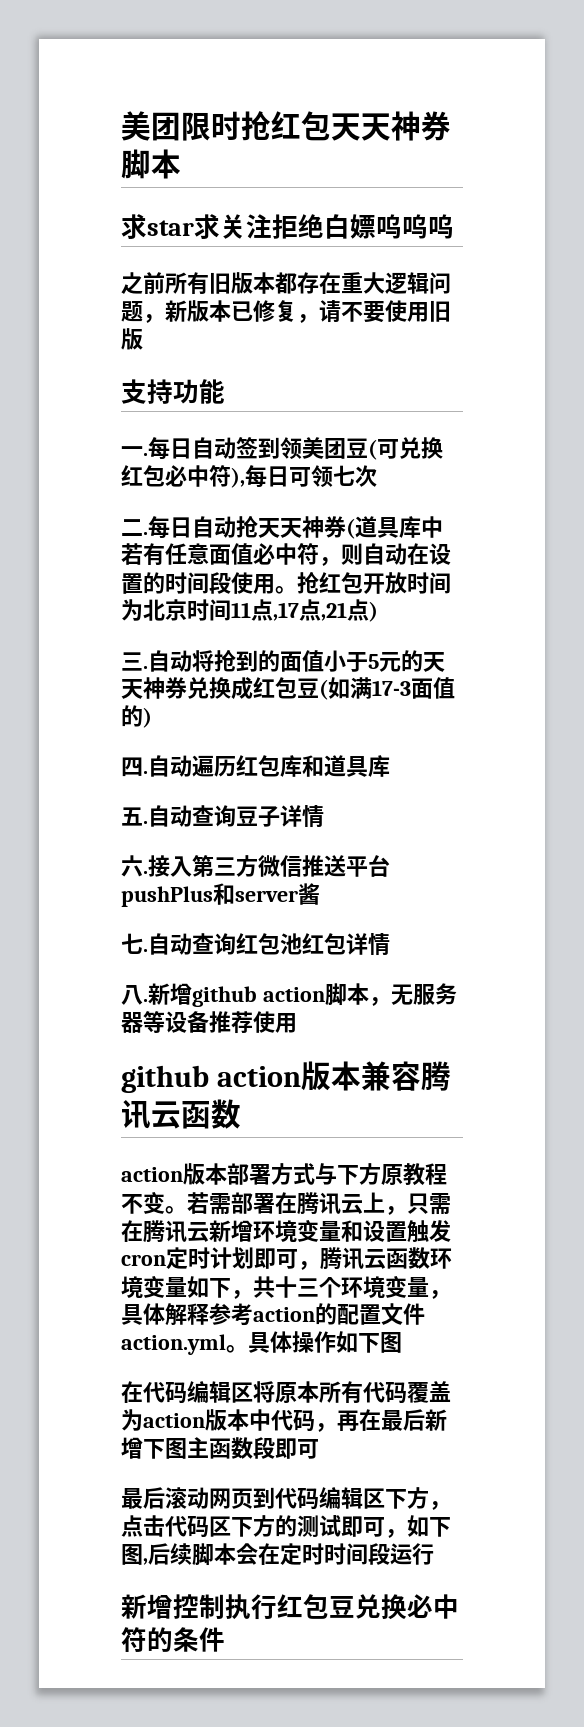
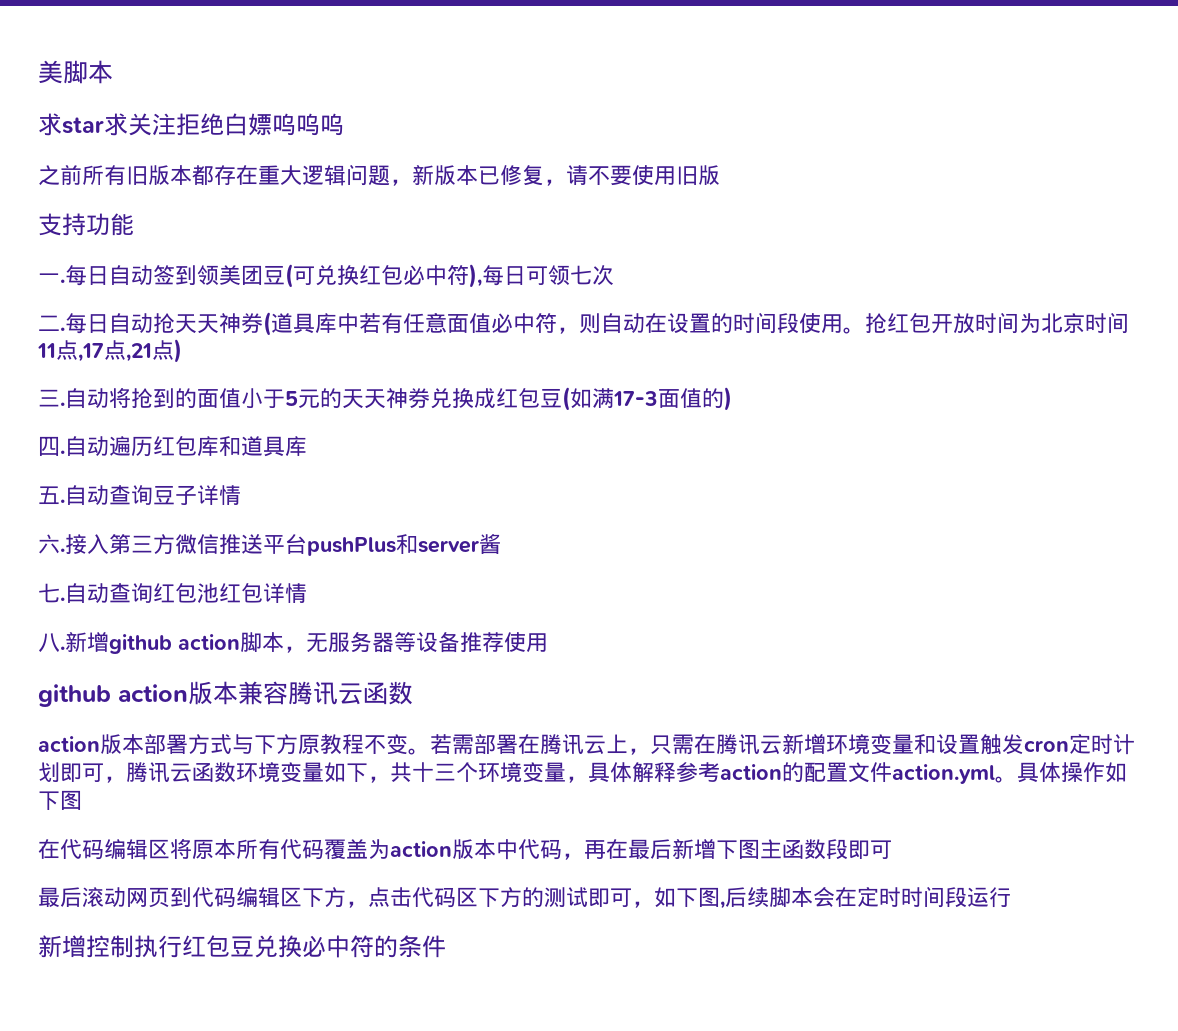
[121,111,451,141] 美团限时抢红包天天神券 -> [38,60,63,84] 美

